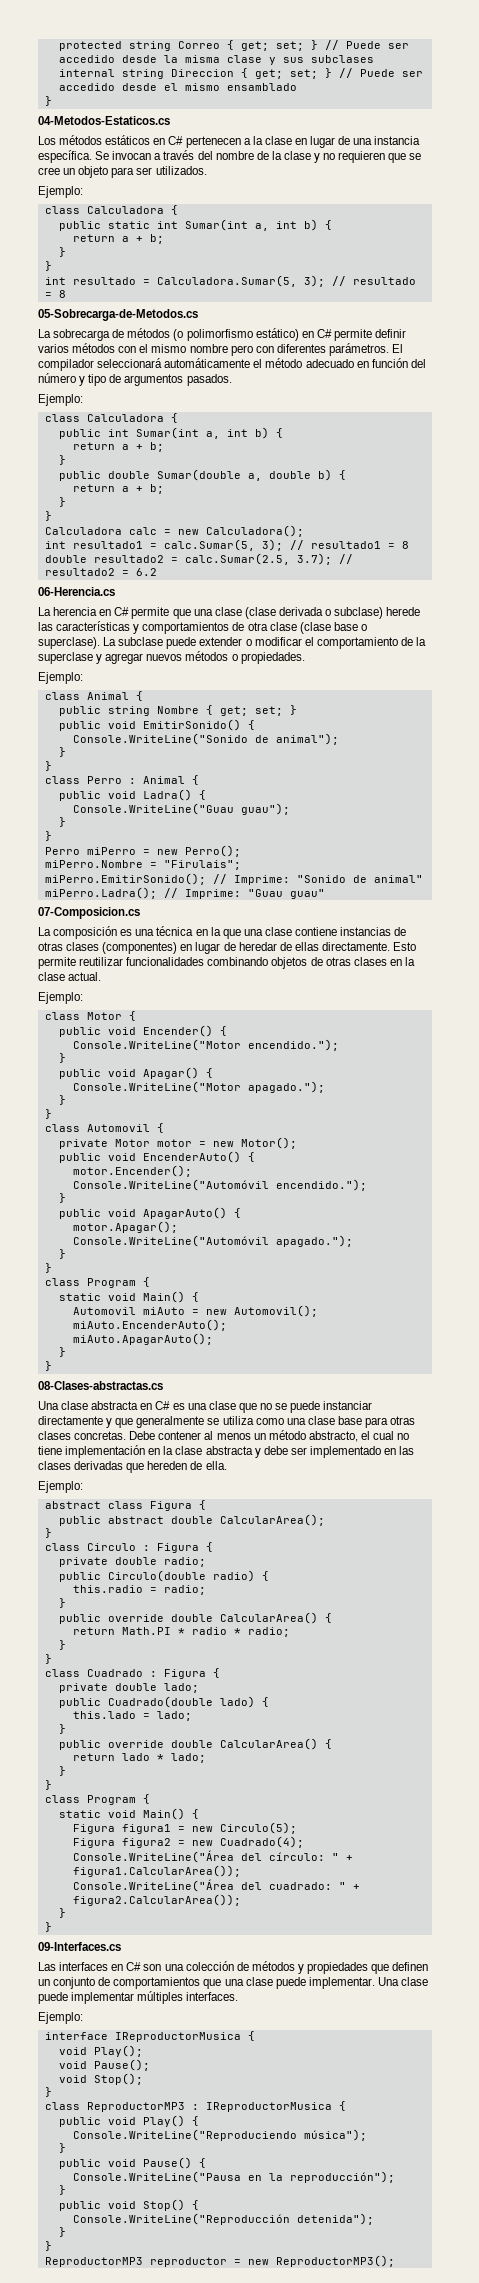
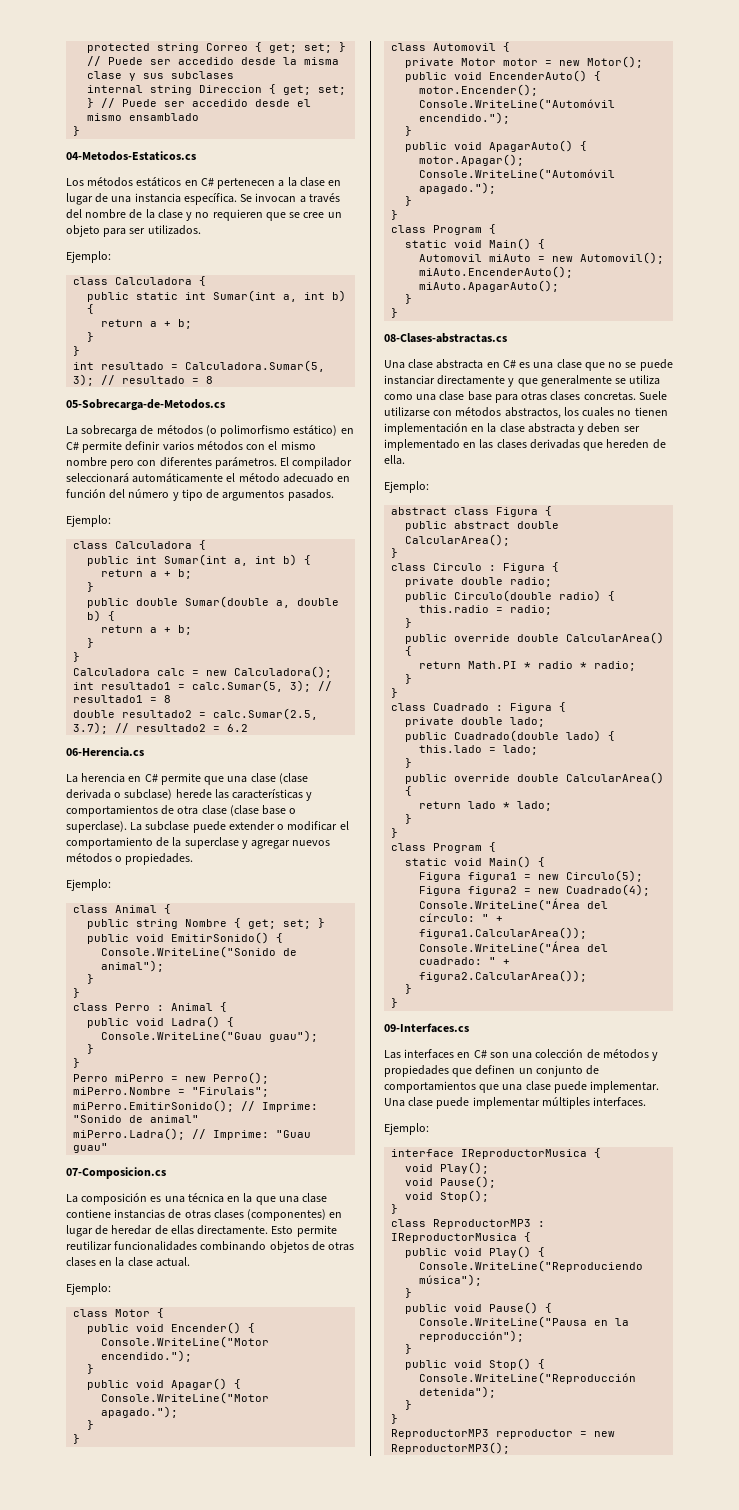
[129,1430,410,1442] [38,1446,62,1455] Debe contener al menos un método abstracto, el cual no tiene -> [638,391,667,400] [384,407,668,419] Suele utilizarse con métodos abstractos, los cuales no tienen
[263,1446,288,1455] debe -> [587,423,621,433] deben

